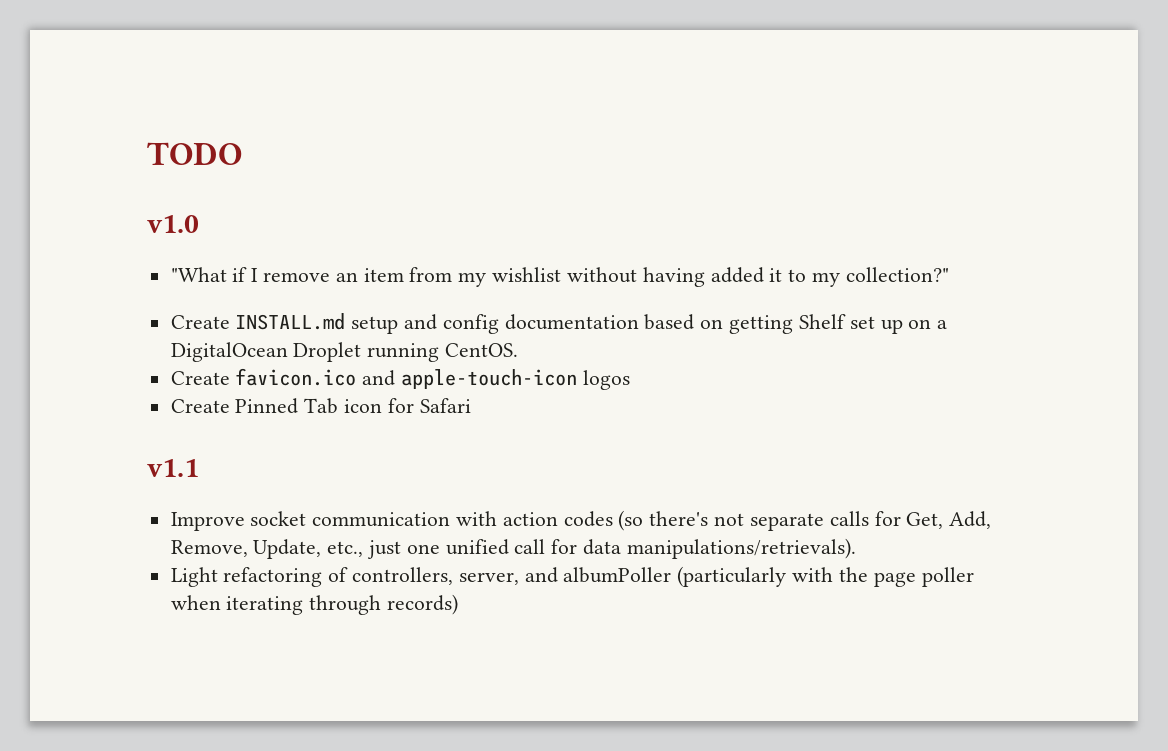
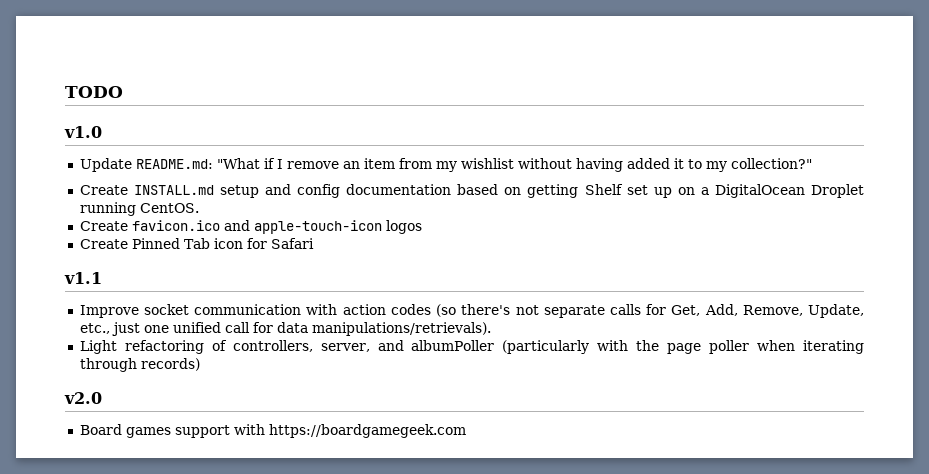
(199, 224) none -> [79,158,213,172] Update README.md:
(459, 604) none -> [64,392,102,404] [79,424,466,438] // v2.0 // Board games support with https://boardgamegeek.com

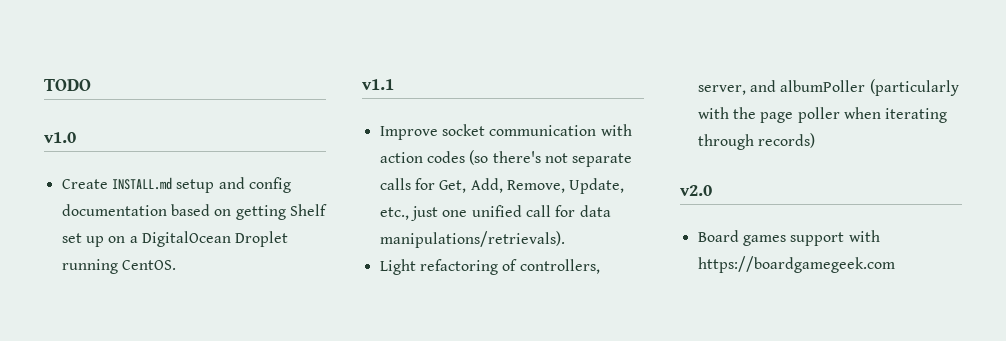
[79,158,812,172] // Update README.md: "What if I remove an item from my wishlist without having added it to my collection?" -> (76, 137) none
[79,220,422,234] [79,238,314,249] // Create favicon.ico and apple-touch-icon logos // Create Pinned Tab icon for Safari -> (176, 265) none

